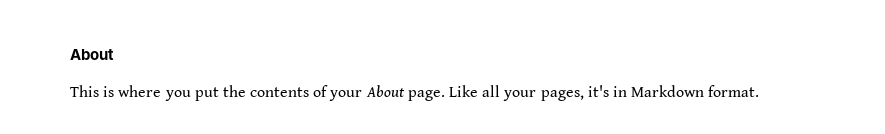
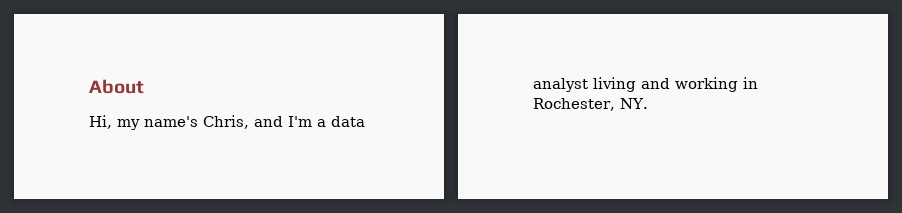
[70,85,760,101] This is where you put the contents of your About page. Like all your pages, it's in Markdown format. -> [89,115,365,130] [533,77,758,92] [533,98,648,111] Hi, my name's Chris, and I'm a data analyst living and working in Rochester, NY.

